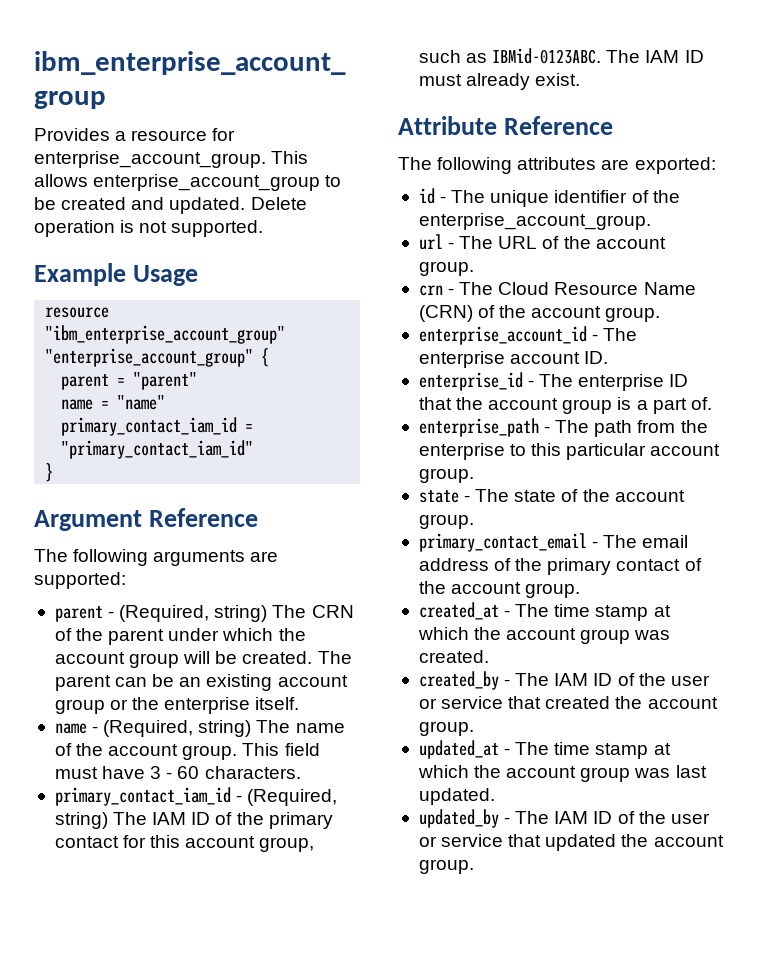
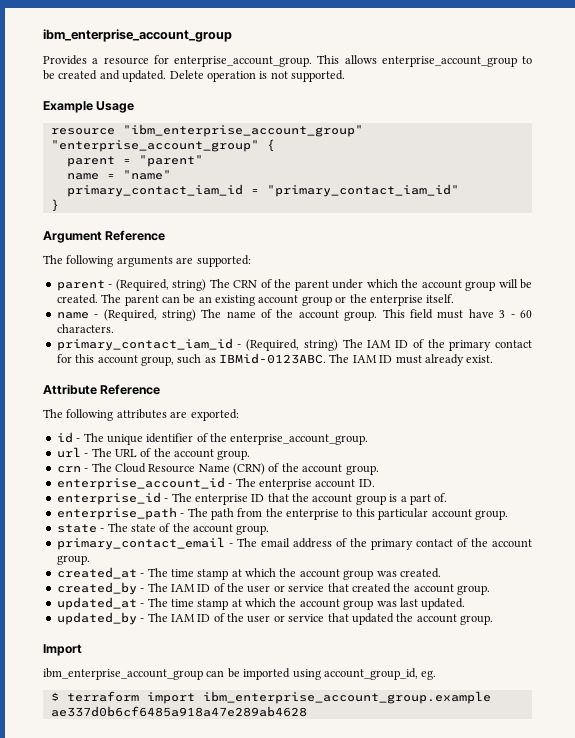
(474, 866) none -> [43,644,82,656] [43,668,437,680] [50,691,491,704] [50,706,307,717] // Import // ibm_enterprise_account_group can be imported using account_group_id, eg. // $ terraform import ibm_enterprise_account_group.example ae337d0b6cf6485a918a47e289ab4628

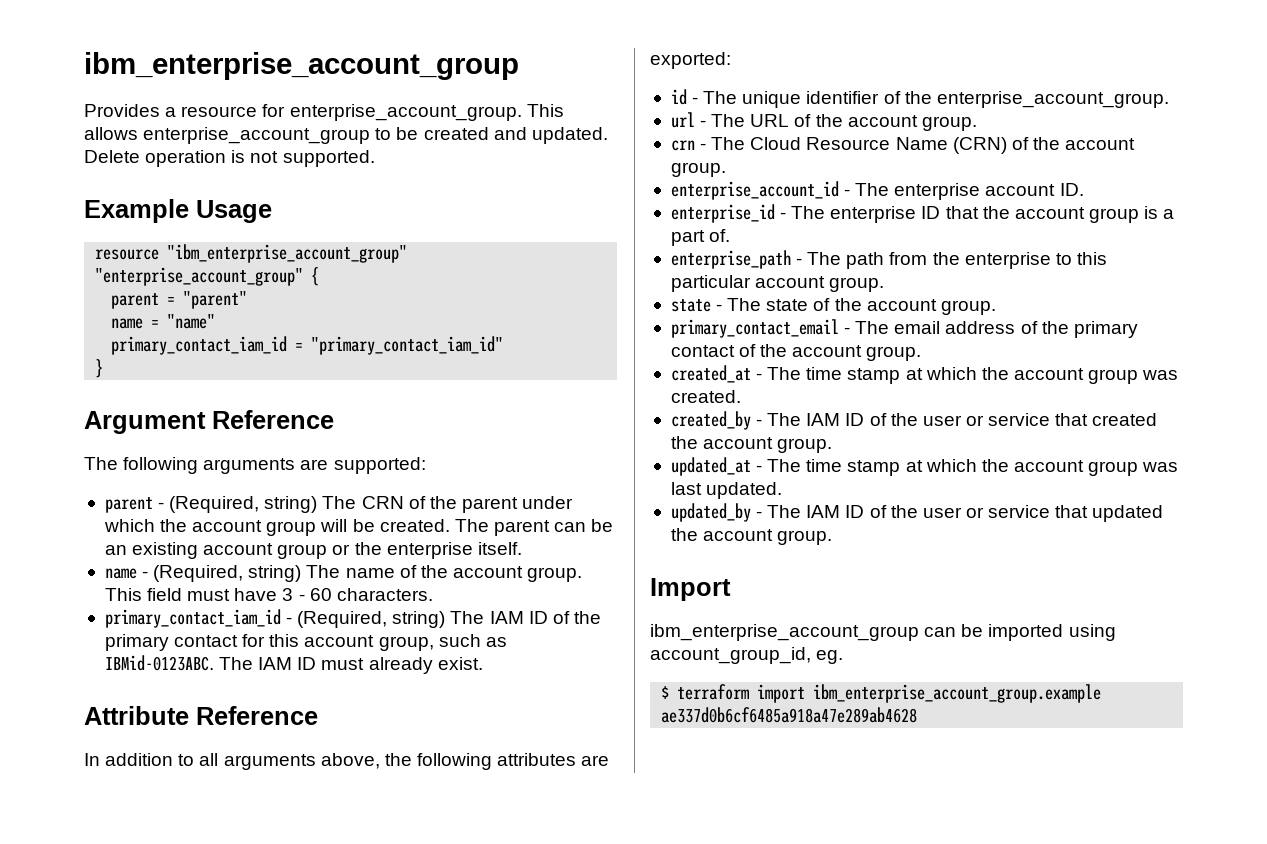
[43,409,63,418] The -> [84,753,412,770] In addition to all arguments above, the

